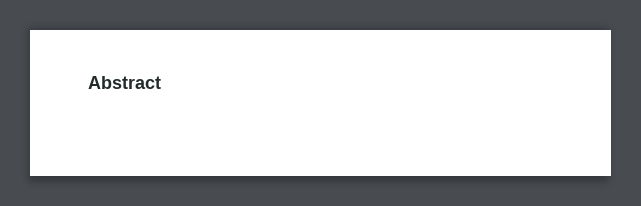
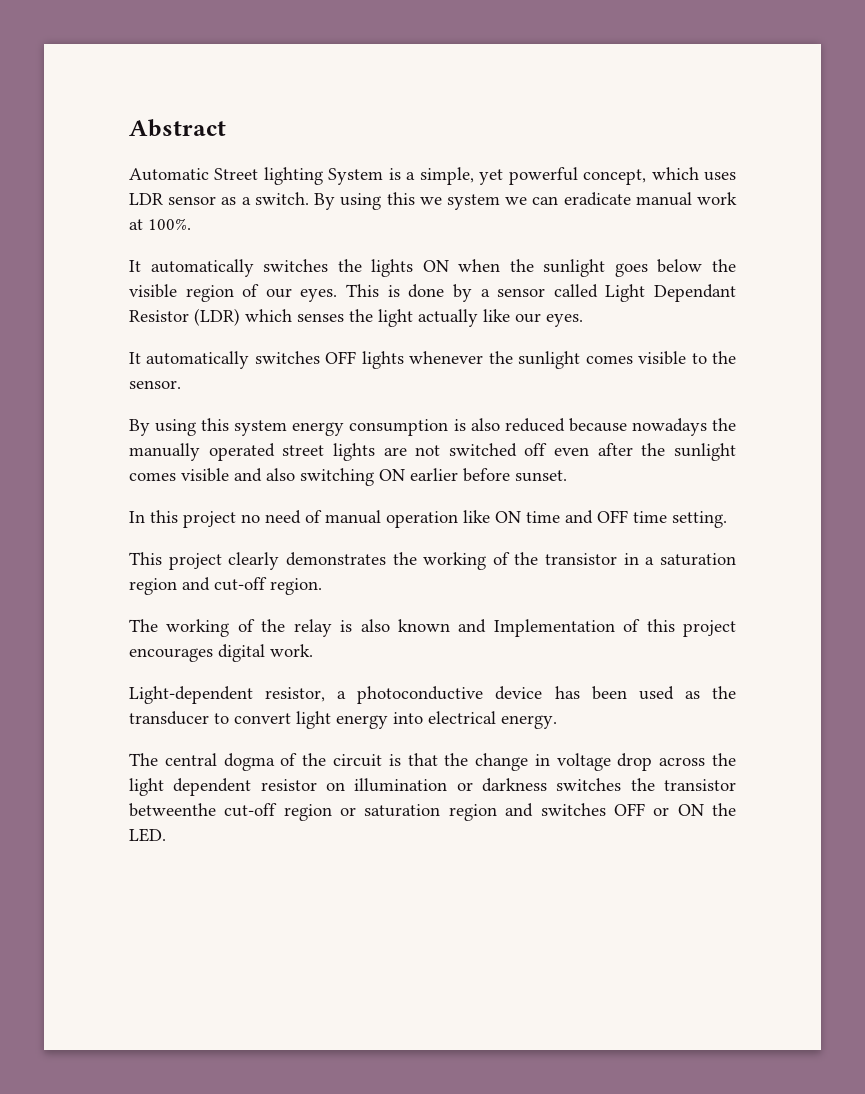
(161, 82) none -> [129,167,736,185] [129,192,737,210] [129,218,191,230] [129,259,736,277] [129,284,737,302] [129,308,583,327] [129,351,736,369] [129,380,181,389] [129,418,736,436] [129,443,736,461] [129,468,567,486] [129,510,727,528] [129,552,736,570] [129,577,322,595] [129,619,736,637] [129,644,313,662] [129,686,736,704] [129,711,557,729] [129,753,736,771] [129,778,736,796] [129,803,737,821] [129,828,166,842] // Automatic Street lighting System is a simple, yet powerful concept, which uses LDR sensor as a switch. By using this we system we can eradicate manual work at 100%. // It automatically switches the lights ON when the sunlight goes below the visible region of our eyes. This is done by a sensor called Light Dependant Resistor (LDR) which senses the light actually like our eyes. // It automatically switches OFF lights whenever the sunlight comes visible to the sensor. // By using this system energy consumption is also reduced because nowadays the manually operated street lights are not switched off even after the sunlight comes visible and also switching ON earlier before sunset. // In this project no need of manual operation like ON time and OFF time setting. // This project clearly demonstrates the working of the transistor in a saturation region and cut-off region. // The working of the relay is also known and Implementation of this project encourages digital work. // Light-dependent resistor, a photoconductive device has been used as the transducer to convert light energy into electrical energy. // The central dogma of the circuit is that the change in voltage drop across the light dependent resistor on illumination or darkness switches the transistor betweenthe cut-off region or saturation region and switches OFF or ON the LED.

